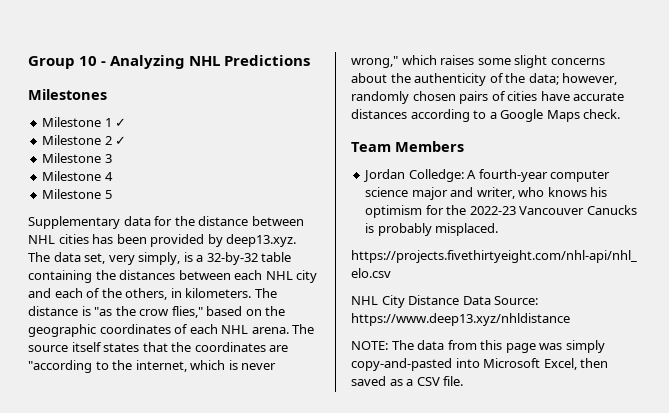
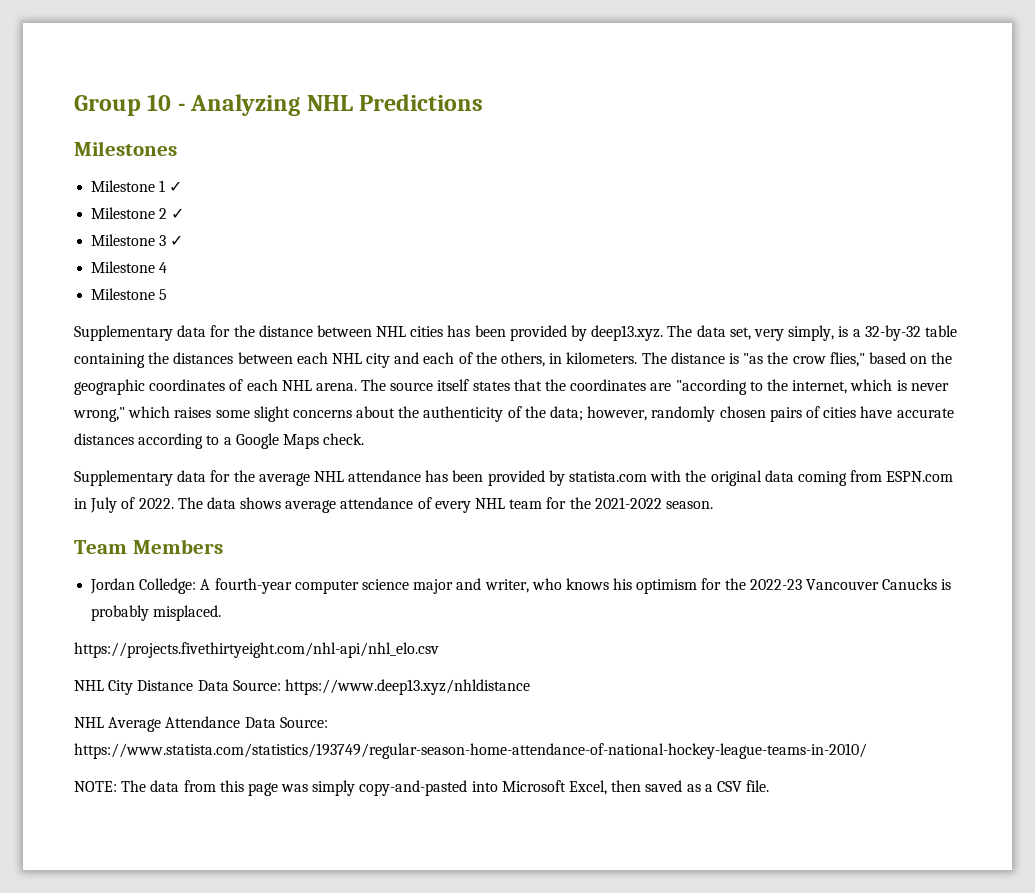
(112, 158) none -> [170,235,184,246] ✓
(621, 114) none -> [74,470,954,486] [74,497,713,513] // Supplementary data for the average NHL attendance has been provided by statista.com with the original data coming from ESPN.com in July of 2022. The data shows average attendance of every NHL team for the 2021-2022 season.
(570, 319) none -> [74,716,328,732] [74,743,867,759] // NHL Average Attendance Data Source: https://www.statista.com/statistics/193749/regular-season-home-attendance-of-national-hockey-league-teams-in-2010/

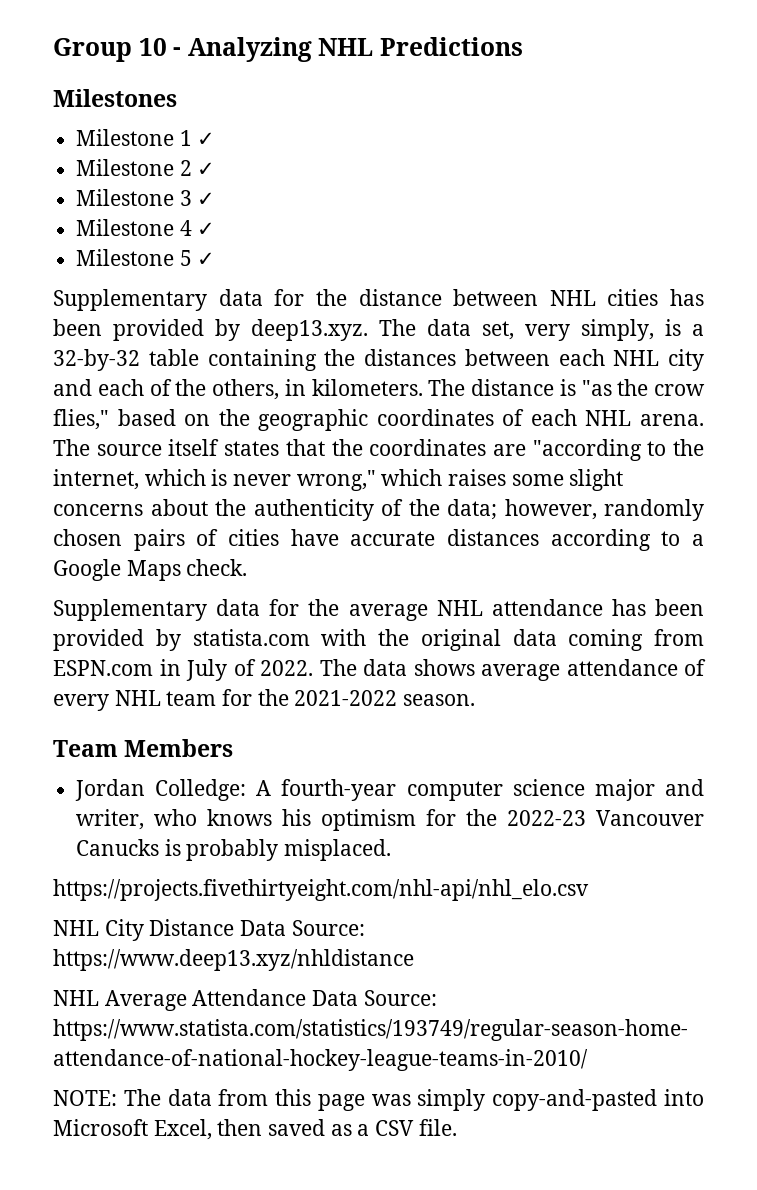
(168, 267) none -> [197,222,216,236] ✓
(168, 294) none -> [197,252,216,266] ✓

